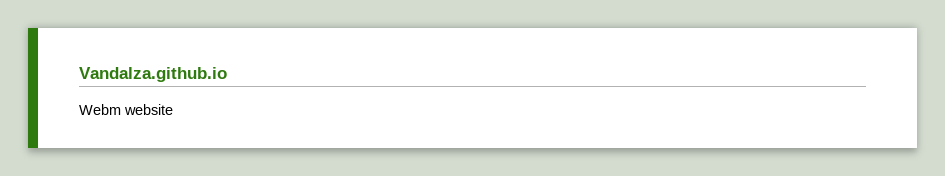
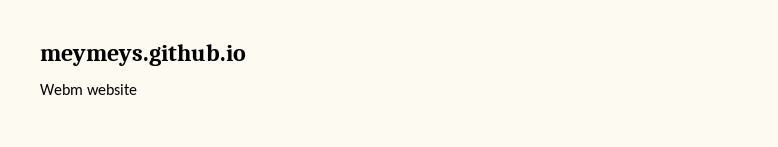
[79,67,227,82] Vandalza.github.io -> [40,44,246,66] meymeys.github.io

